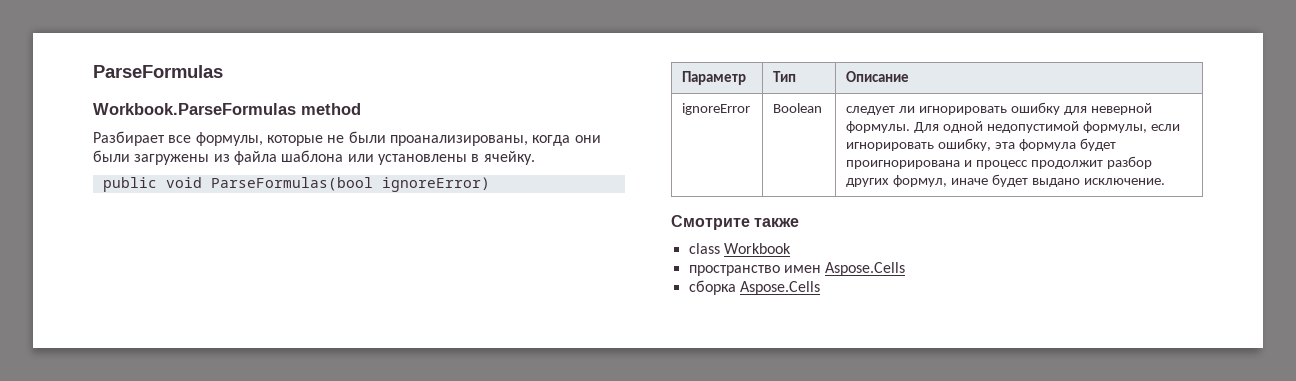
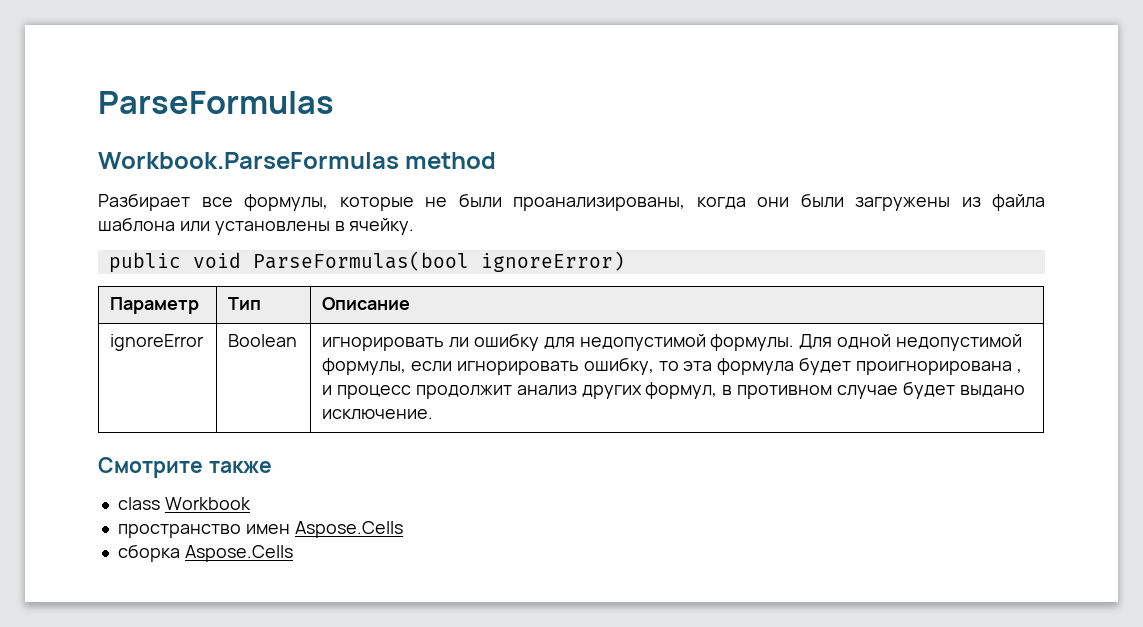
[846,106,1008,115] следует ли игнорировать -> [322,337,470,351] игнорировать ли
[1091,103,1153,115] неверной -> [579,334,706,351] недопустимой
(992, 144) none -> [658,361,679,371] то
(961, 164) none -> [1016,369,1022,373] ,
[1107,156,1153,169] разбор -> [516,385,577,396] анализ
[951,178,989,185] иначе -> [722,385,899,399] в противном случае

